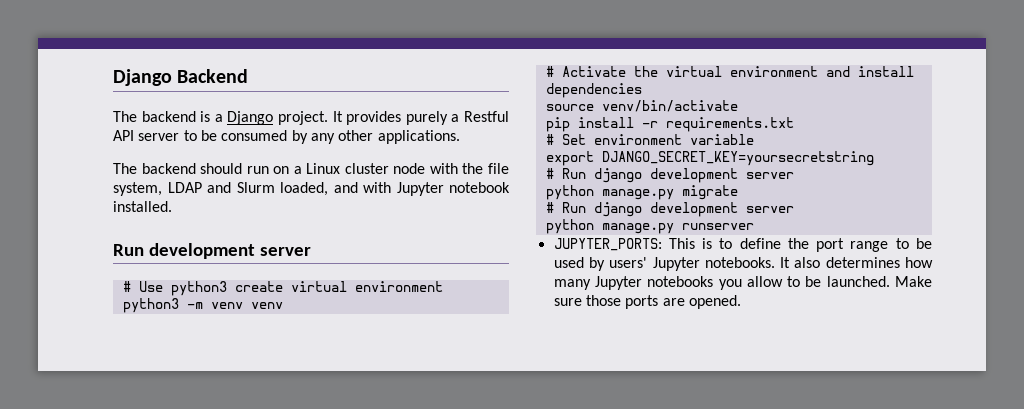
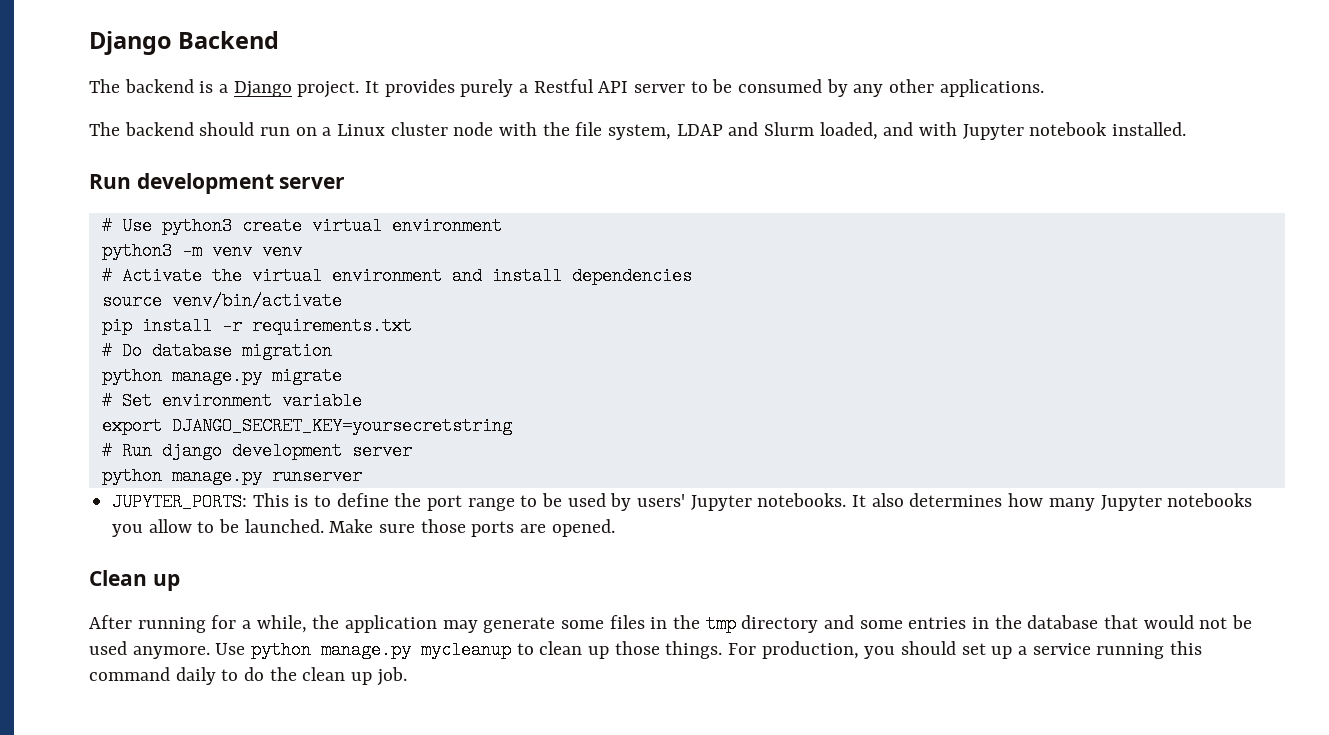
(794, 124) none -> [101,342,332,360] [101,367,342,385] // # Do database migration // python manage.py migrate
[545,185,738,200] [545,202,794,217] // python manage.py migrate // # Run django development server -> (412, 451) none
(741, 302) none -> [89,570,180,591] [89,615,1253,633] [89,641,1203,659] [89,667,407,686] // Clean up // After running for a while, the application may generate some files in the tmp directory and some entries in the database that would not be used anymore. Use python manage.py mycleanup to clean up those things. For production, you should set up a service running this command daily to do the clean up job.

